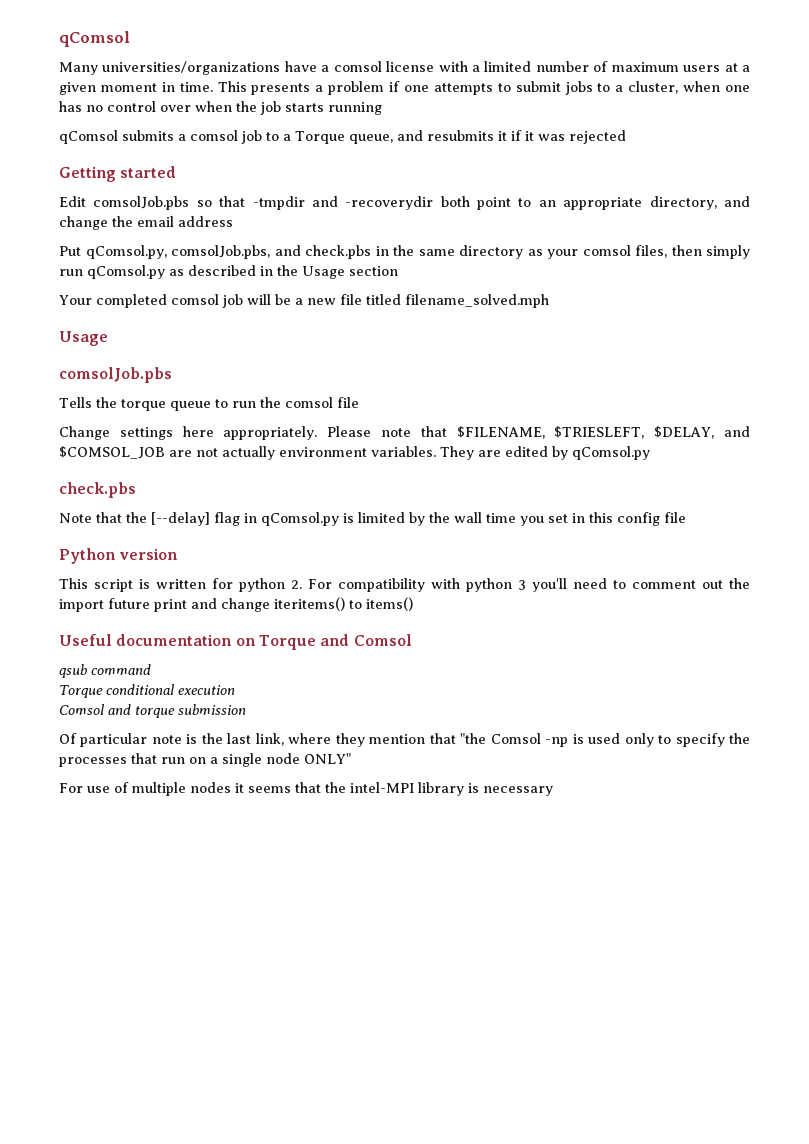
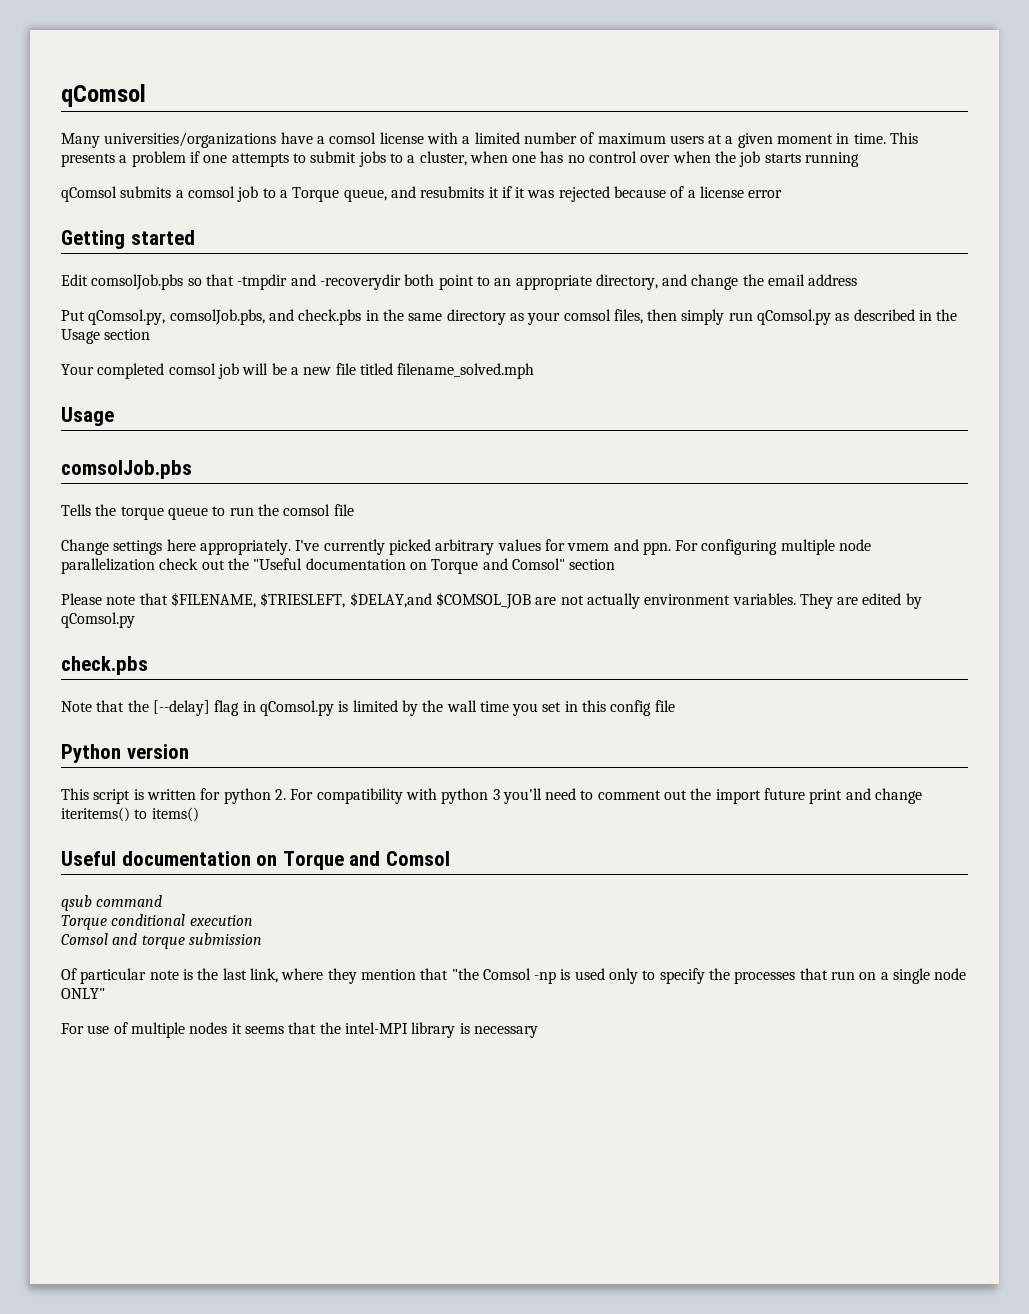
(626, 137) none -> [614,186,783,198] because of a license error
(318, 433) none -> [295,539,872,555] [61,558,616,574] I've currently picked arbitrary values for vmem and ppn. For configuring multiple node parallelization check out the "Useful documentation on Torque and Comsol" section //
[654,426,750,439] $DELAY, and -> [349,592,432,608] $DELAY,and

